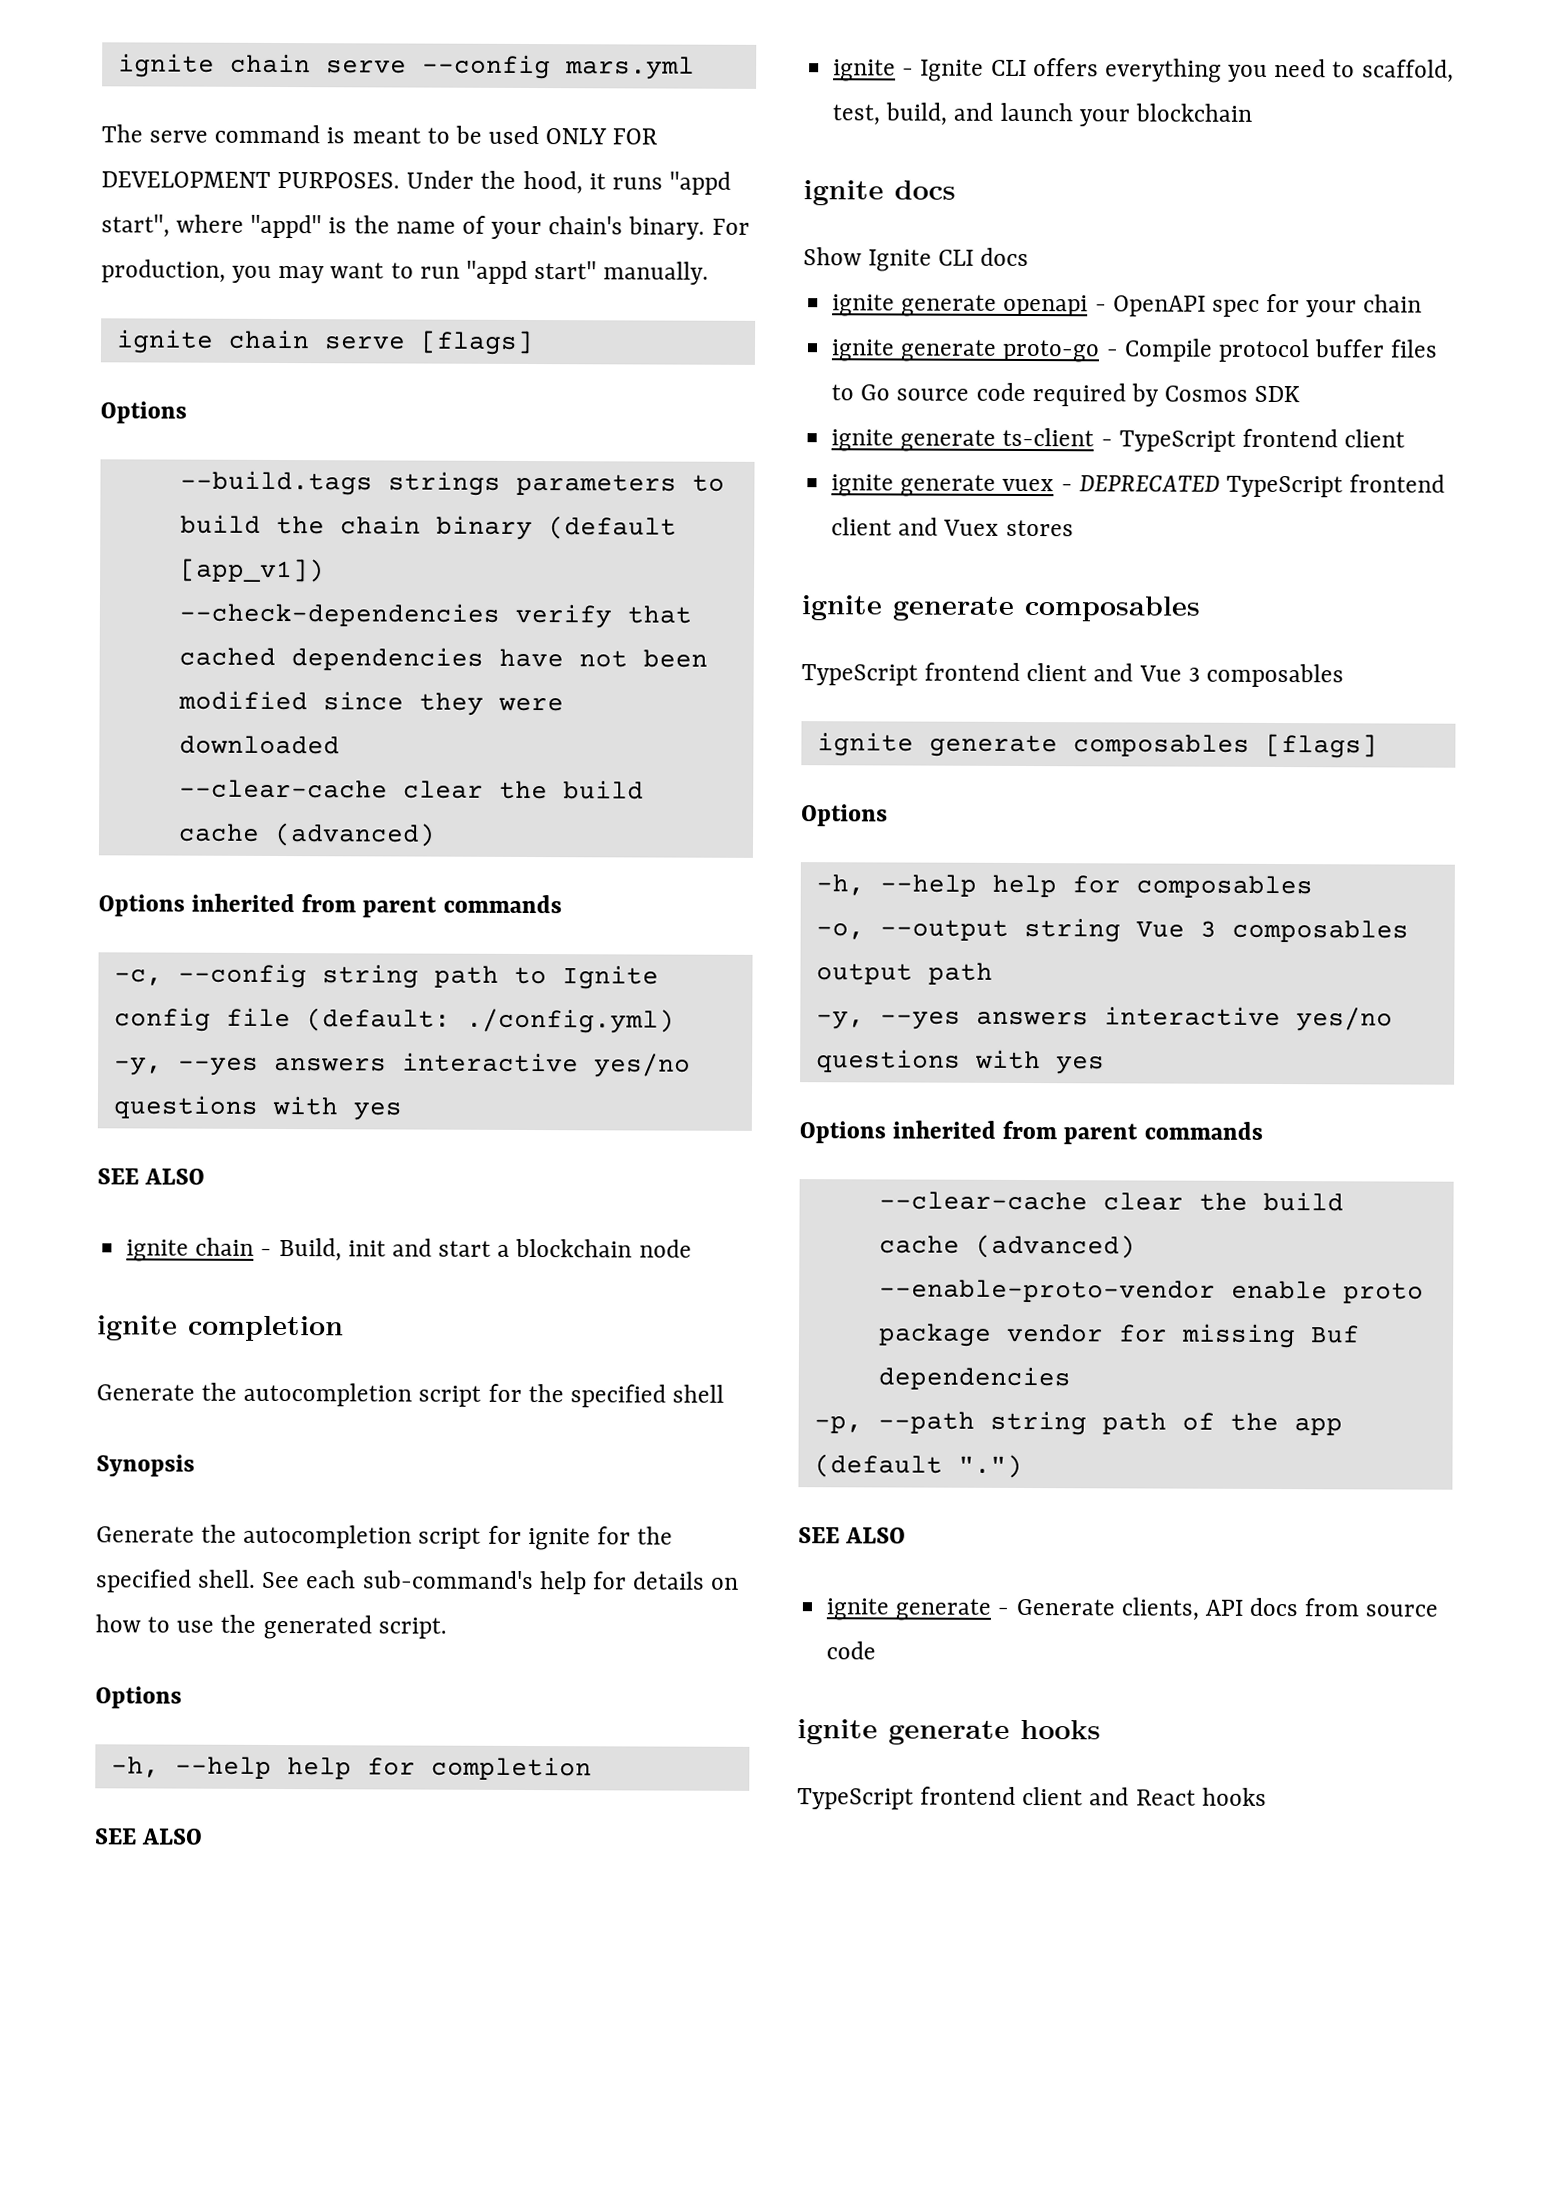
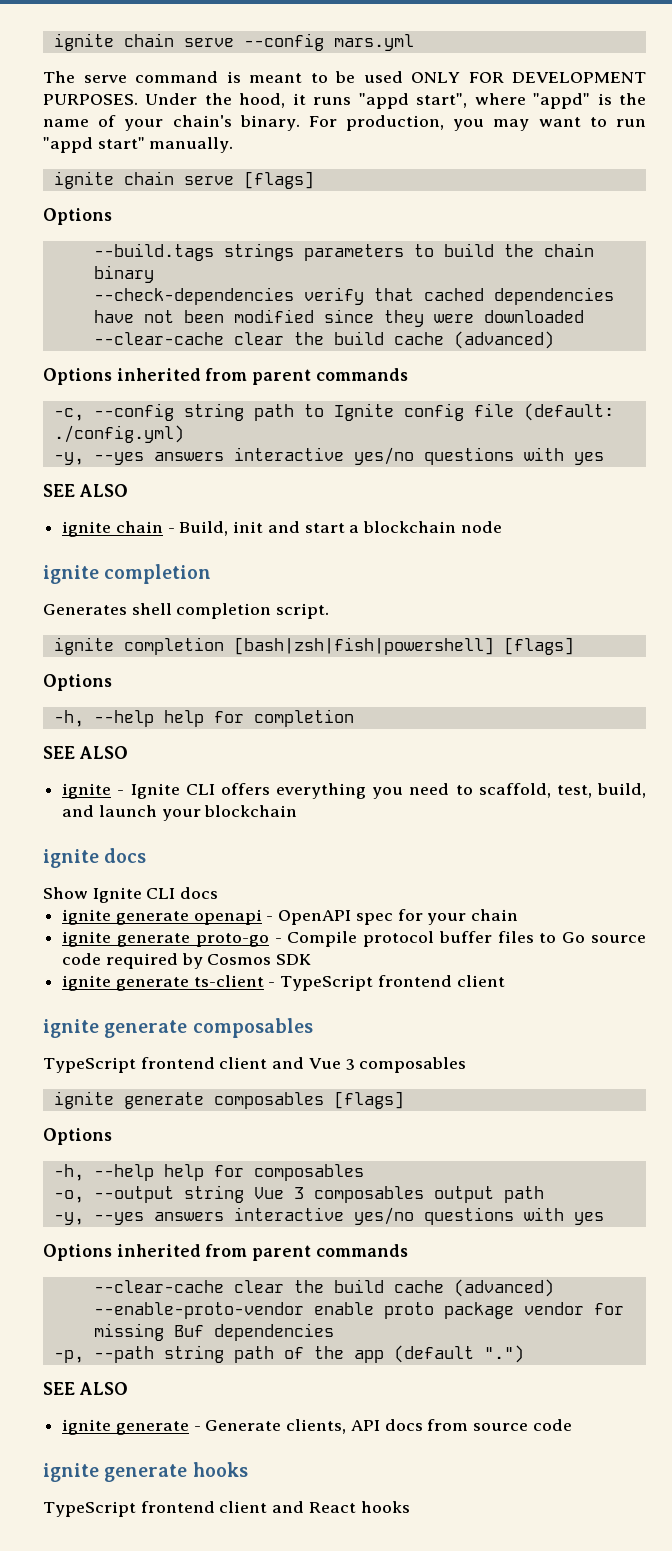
[547,516,677,540] [179,558,325,583] (default [app_v1]) -> (154, 274) none
[96,1382,725,1408] [96,1454,195,1477] [96,1524,674,1551] [95,1569,740,1595] [95,1614,447,1640] Generate the autocompletion script for the specified shell // Synopsis // Generate the autocompletion script for ignite for the specified shell. See each sub-command's help for details on how to use the generated script. -> [43,603,330,619] [53,637,574,655] Generates shell completion script. // ignite completion [bash|zsh|fish|powershell] [flags]
[831,474,1446,498] [831,517,1074,537] // ignite generate vuex - DEPRECATED TypeScript frontend client and Vuex stores -> (505, 981) none

